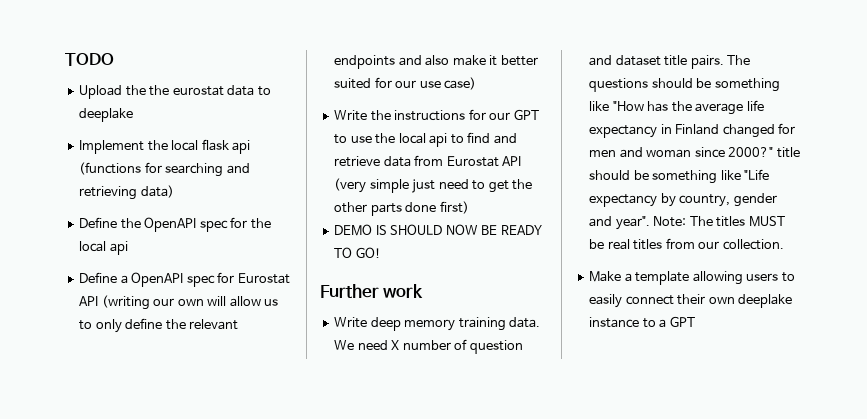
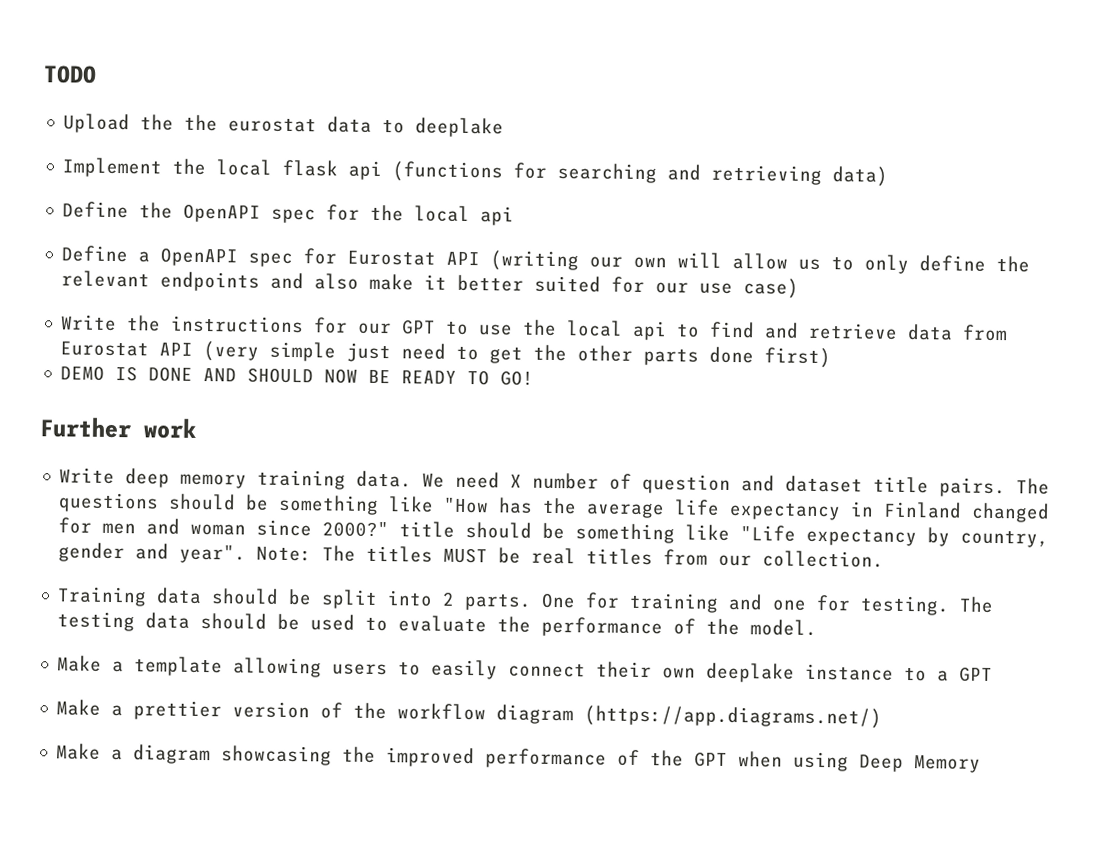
(387, 230) none -> [148,366,238,382] DONE AND
(784, 244) none -> [57,586,995,616] [57,611,818,638] // Training data should be split into 2 parts. One for training and one for testing. The testing data should be used to evaluate the performance of the model.
(695, 321) none -> [56,699,883,729] [56,743,982,773] // Make a prettier version of the workflow diagram (https://app.diagrams.net/) // Make a diagram showcasing the improved performance of the GPT when using Deep Memory

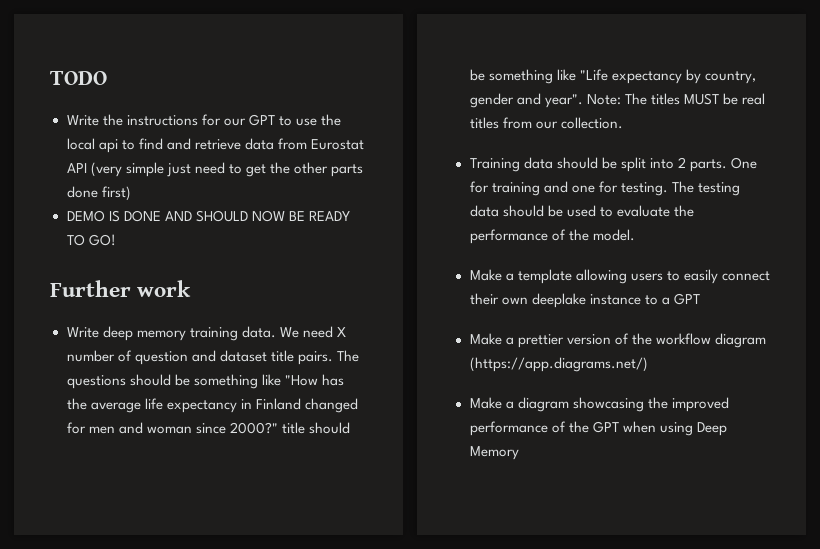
[63,113,505,138] [62,157,889,187] [62,201,515,226] [61,245,1031,275] [61,270,800,299] // Upload the the eurostat data to deeplake // Implement the local flask api (functions for searching and retrieving data) // Define the OpenAPI spec for the local api // Define a OpenAPI spec for Eurostat API (writing our own will allow us to only define the relevant endpoints and also make it better suited for our use case) -> (107, 78) none

